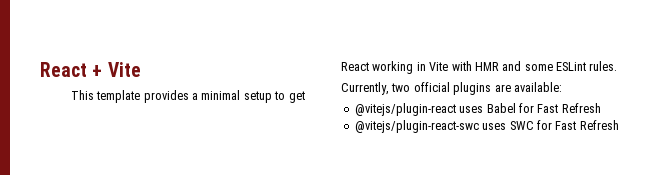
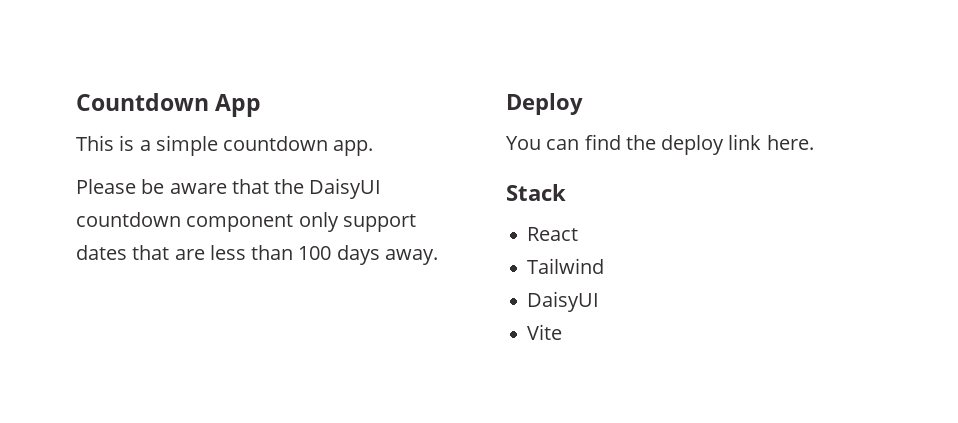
[40,62,141,77] [70,90,305,103] [341,61,618,74] [341,82,562,95] [354,103,601,116] [354,120,619,133] React + Vite // This template provides a minimal setup to get React working in Vite with HMR and some ESLint rules. // Currently, two official plugins are available: // @vitejs/plugin-react uses Babel for Fast Refresh // @vitejs/plugin-react-swc uses SWC for Fast Refresh -> [76,93,262,117] [76,135,374,156] [76,178,382,199] [76,212,416,232] [76,245,438,265] [506,93,583,115] [506,134,814,155] [506,184,566,201] [527,227,579,241] [527,258,605,274] [527,291,600,312] [527,324,563,340] Countdown App // This is a simple countdown app. // Please be aware that the DaisyUI countdown component only support dates that are less than 100 days away. // Deploy // You can find the deploy link here. // Stack // React // Tailwind // DaisyUI // Vite

